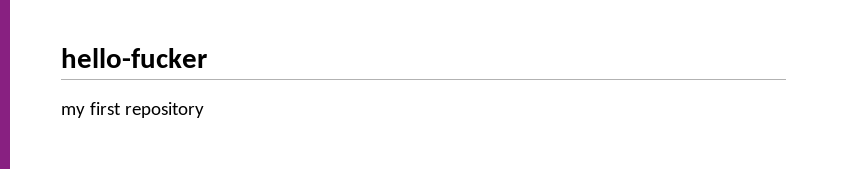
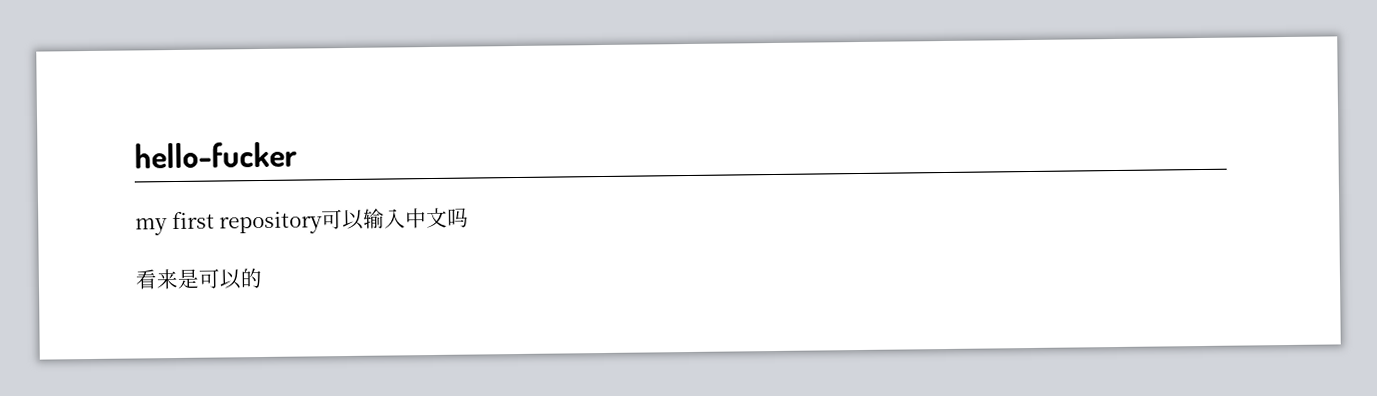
(204, 110) none -> [321,207,470,231] [135,267,263,290] 可以输入中文吗 // 看来是可以的

